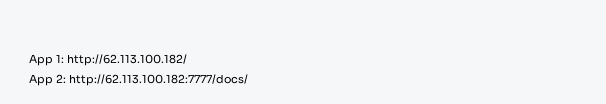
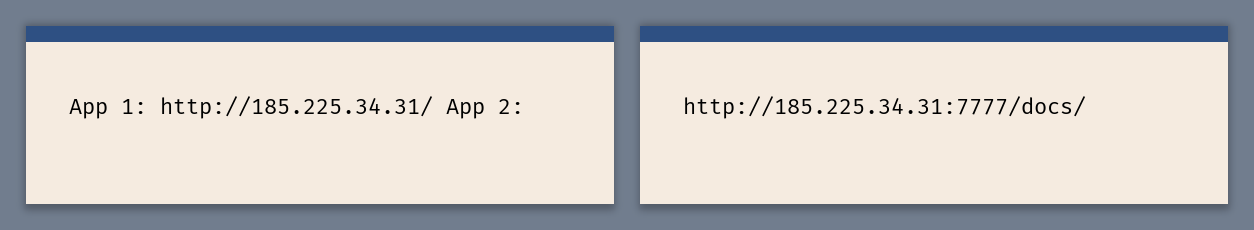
[67,54,187,66] http://62.113.100.182/ // -> [160,96,433,119] http://185.225.34.31/
[69,74,248,86] http://62.113.100.182:7777/docs/ -> [683,96,1086,119] http://185.225.34.31:7777/docs/

